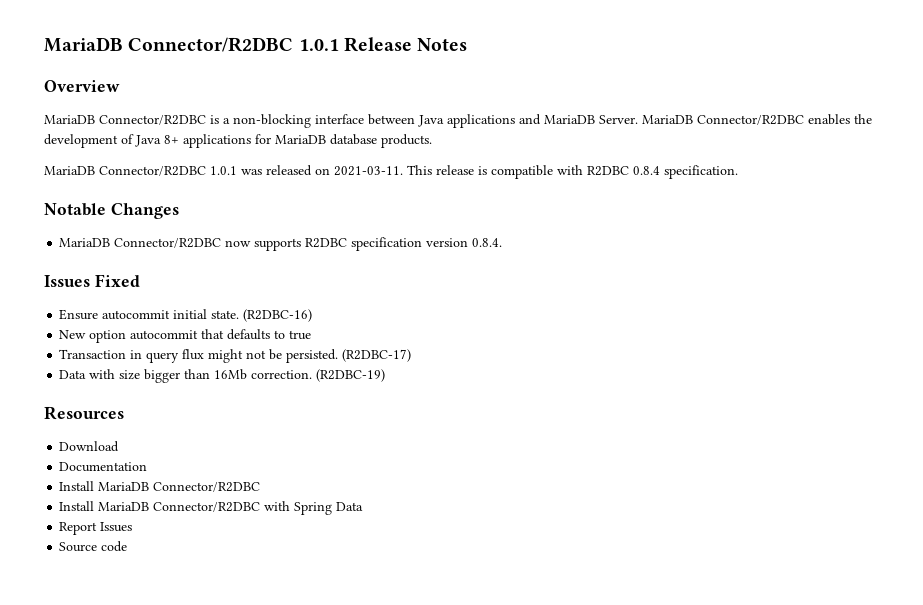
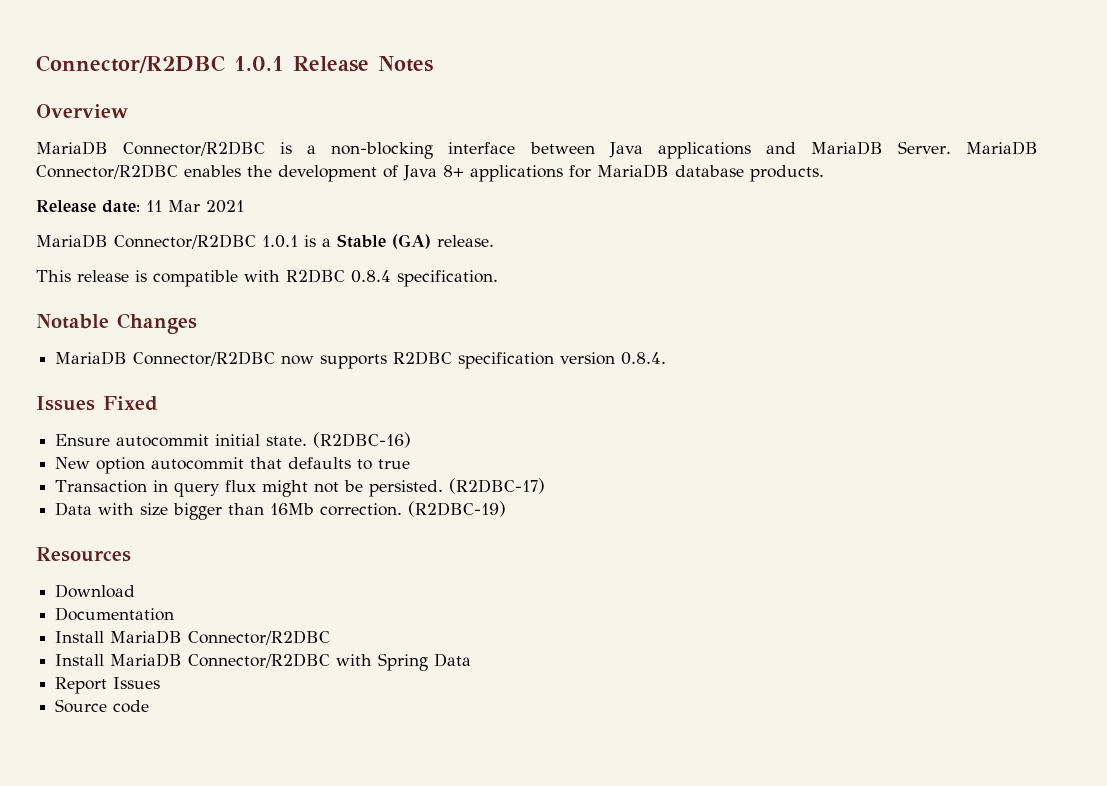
[44,37,123,52] MariaDB -> (36, 64) none
[44,165,403,176] MariaDB Connector/R2DBC 1.0.1 was released on 2021-03-11. -> [36,200,244,213] [36,234,494,249] Release date: 11 Mar 2021 // MariaDB Connector/R2DBC 1.0.1 is a Stable (GA) release. //

